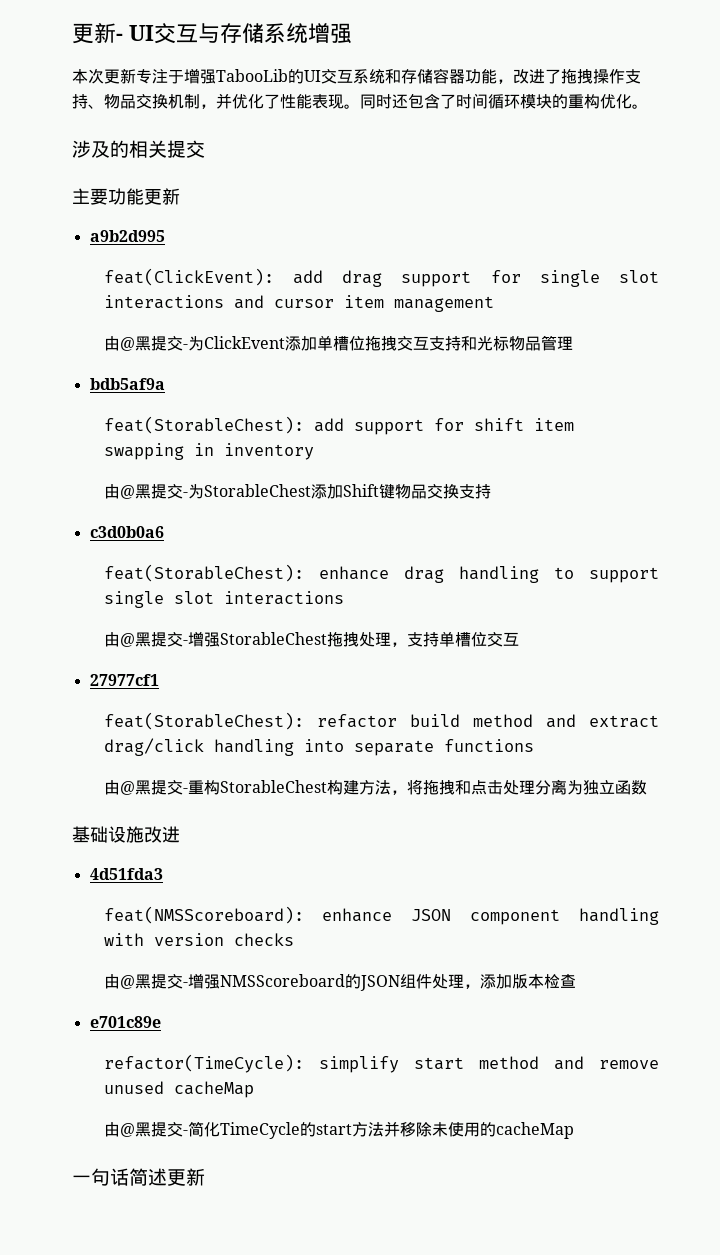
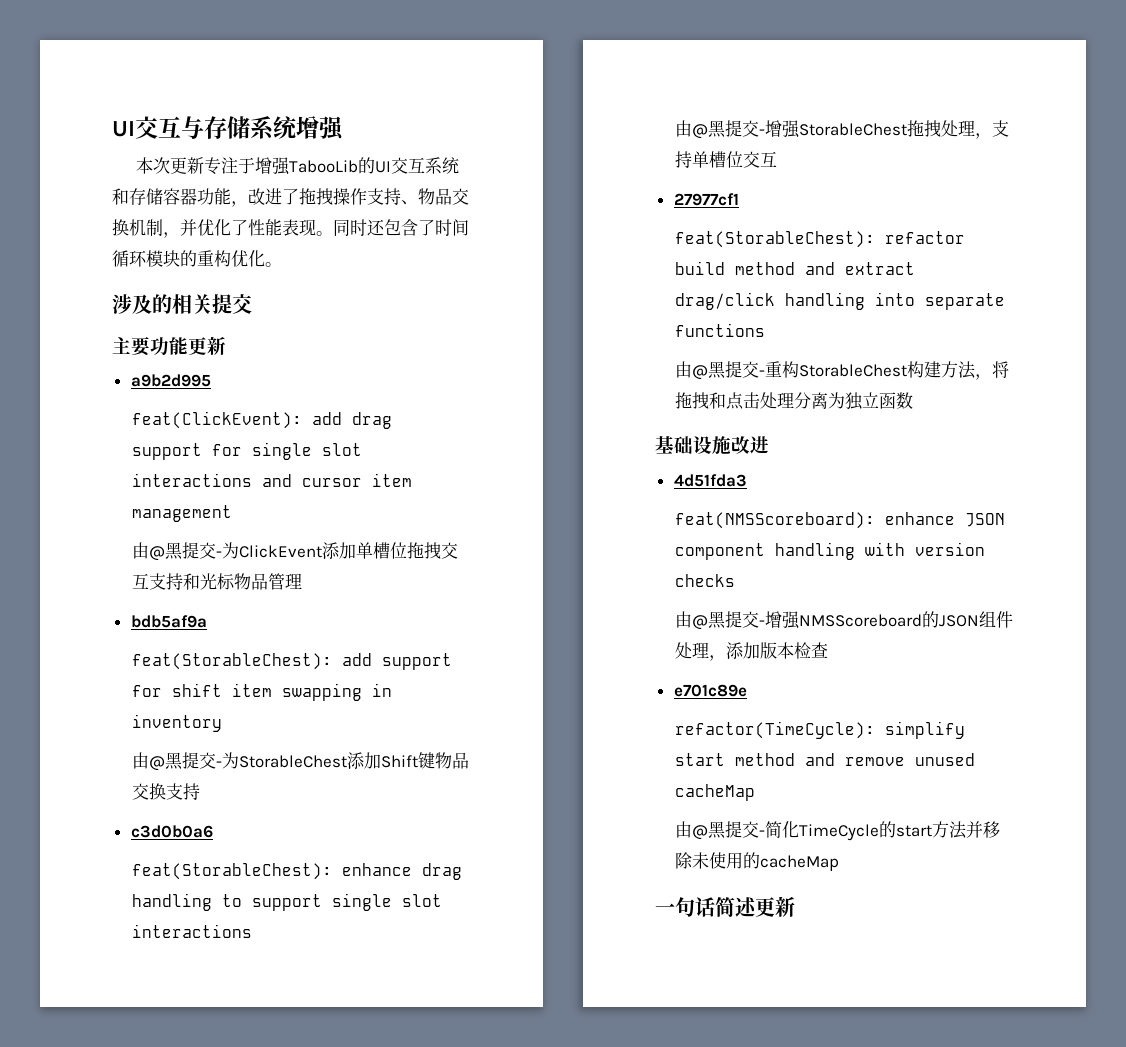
[72,23,123,44] 更新- -> (112, 129) none

